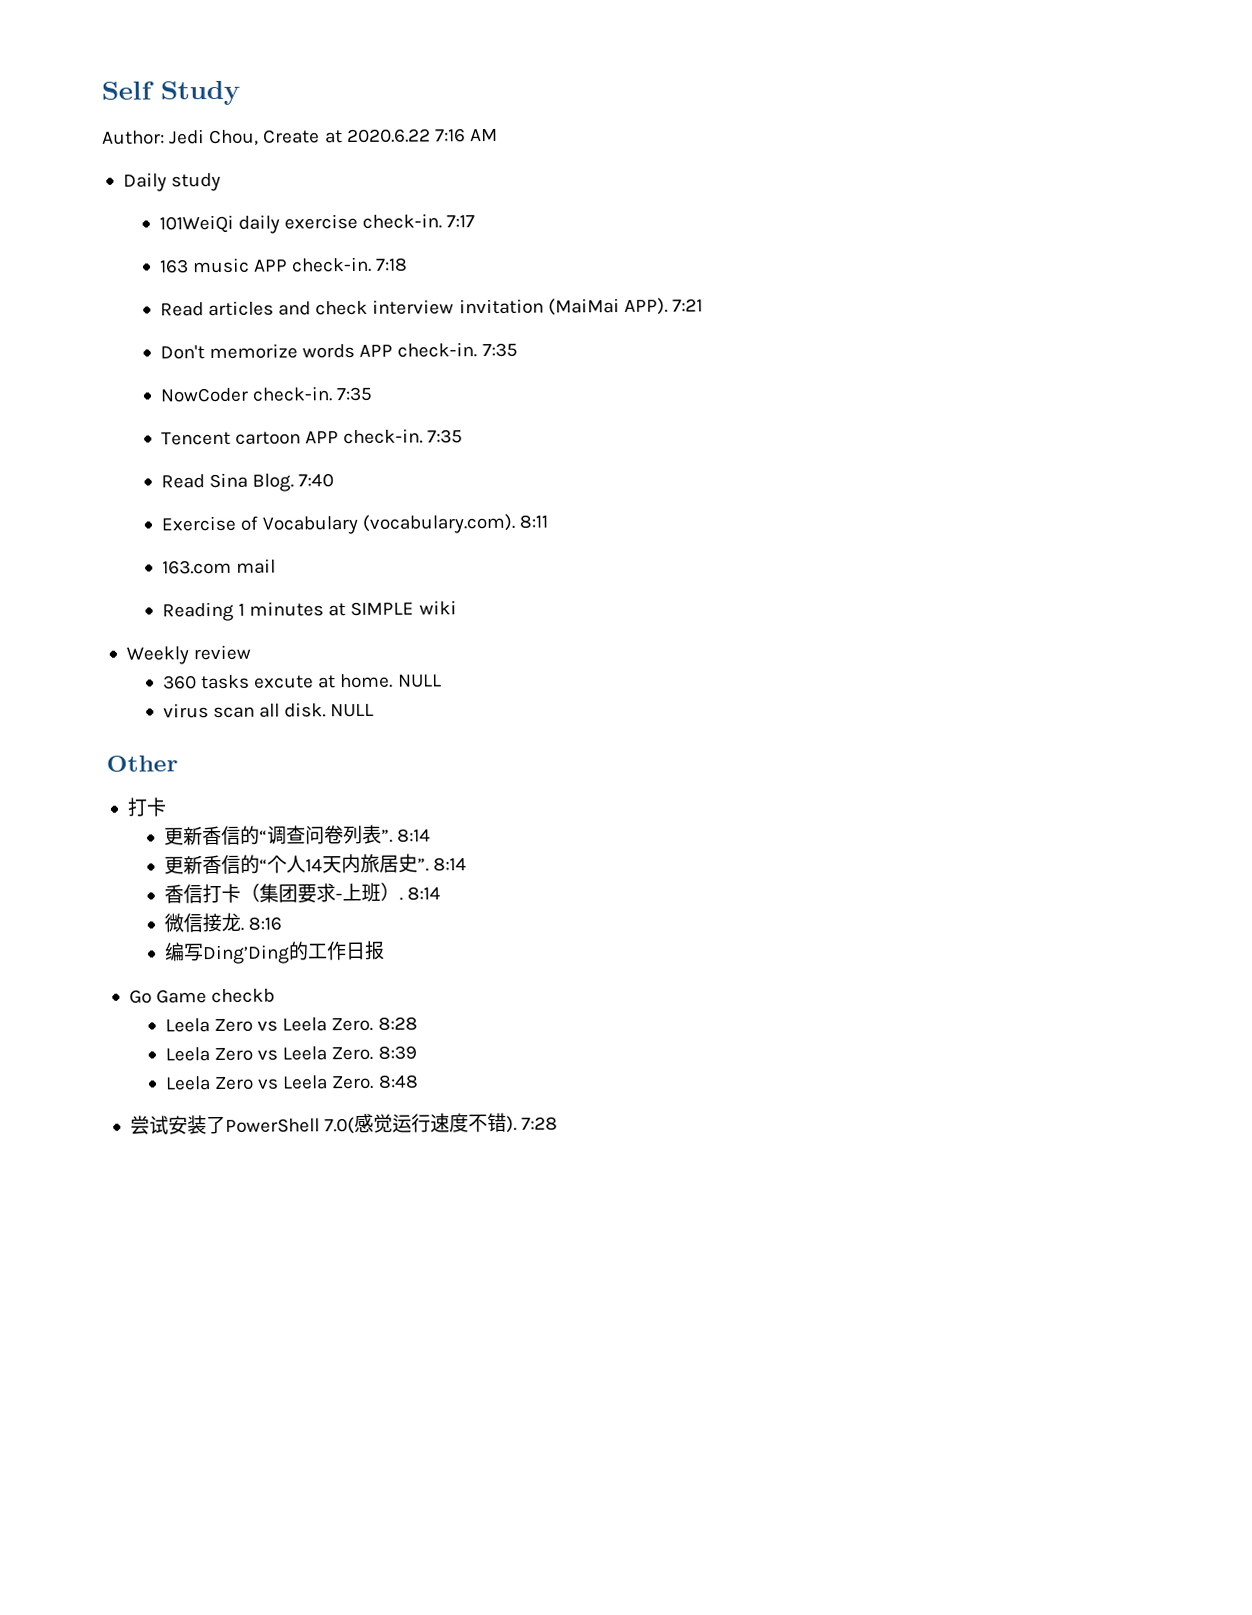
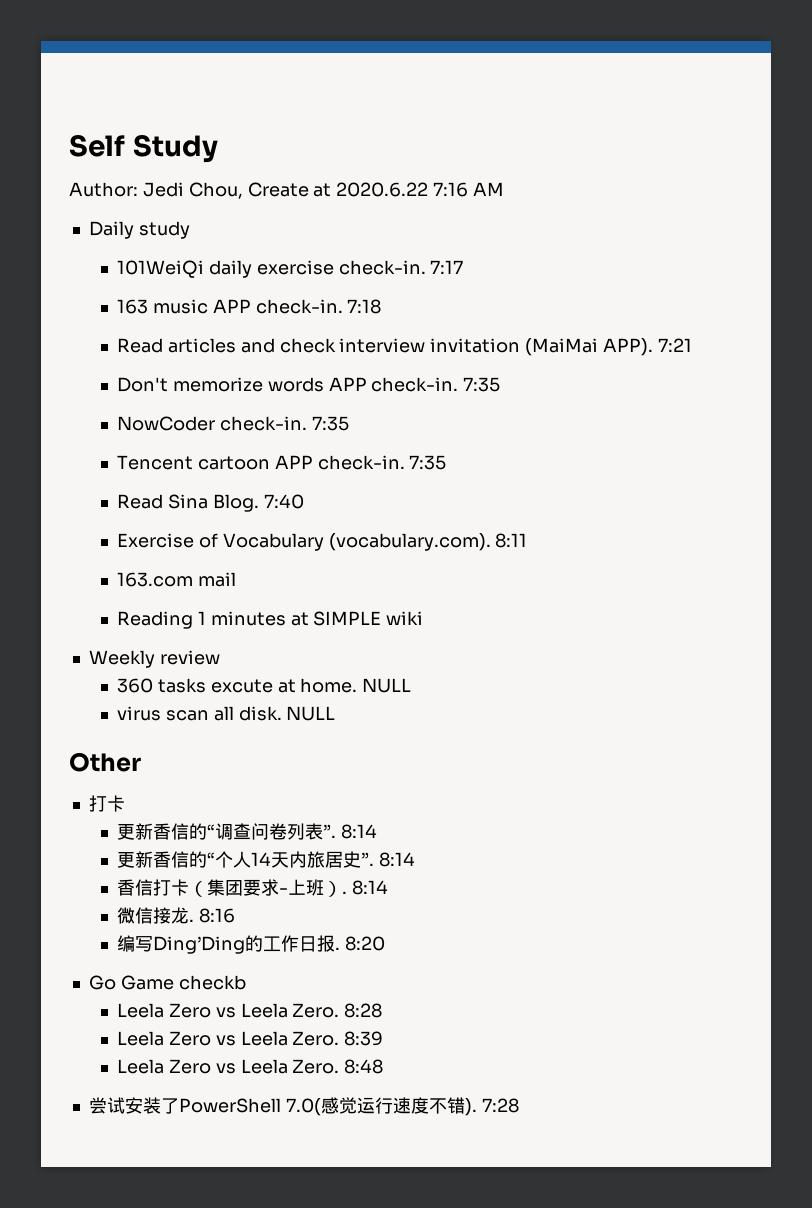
(385, 950) none -> [334,936,385,951] . 8:20

